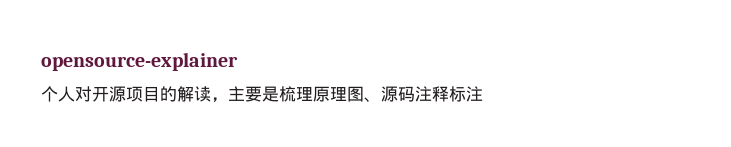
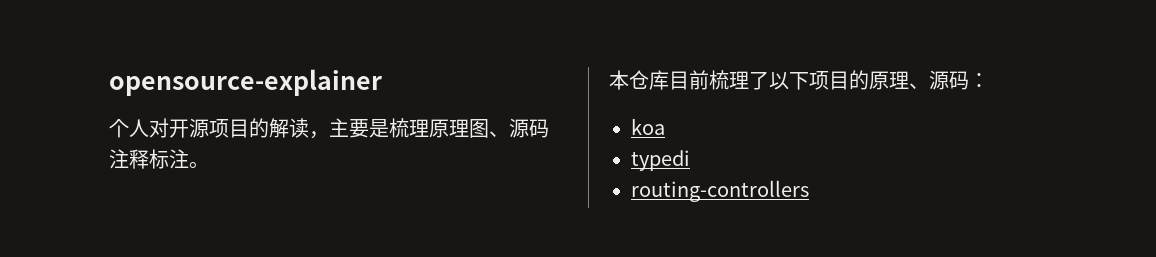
(483, 94) none -> [189,161,209,169] [609,70,989,90] [631,118,665,135] [631,150,690,171] [631,180,809,202] 。 // 本仓库目前梳理了以下项目的原理、源码： // koa // typedi // routing-controllers

